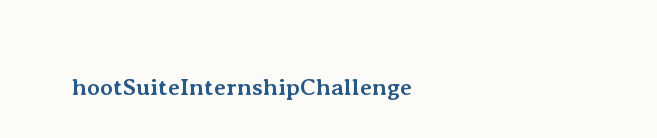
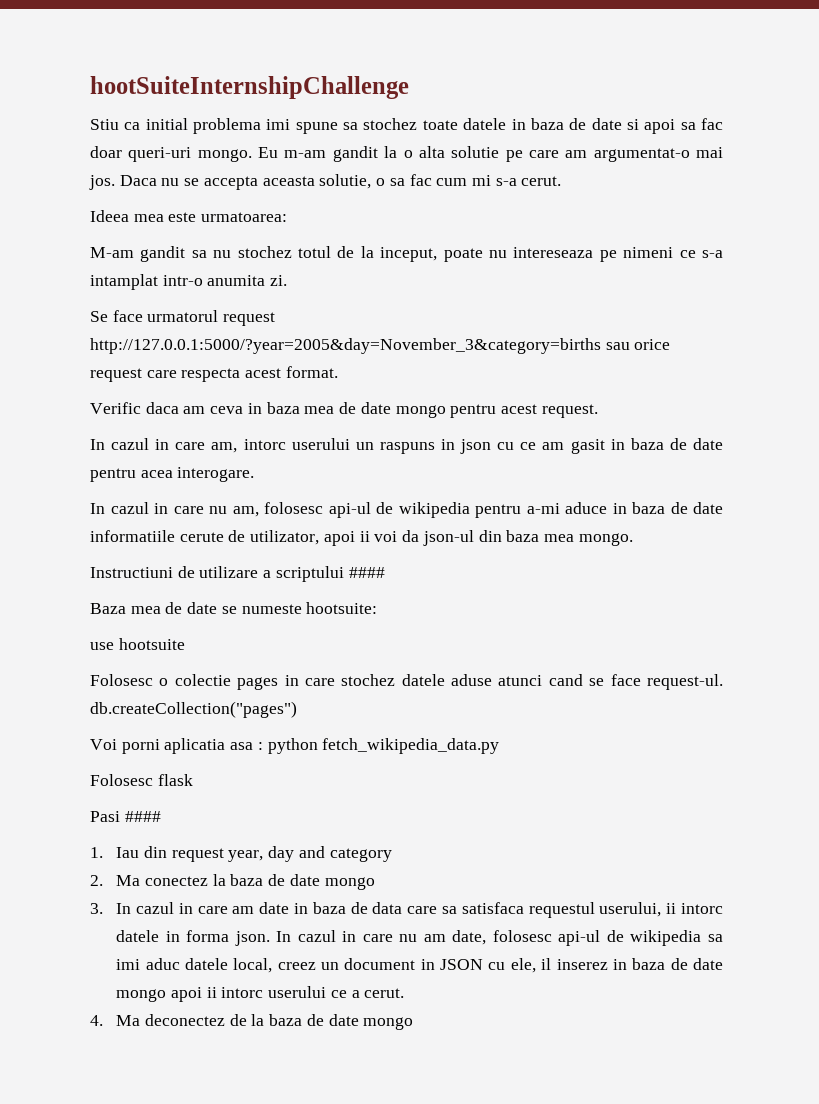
(412, 89) none -> [90,118,724,134] [90,146,723,162] [89,174,562,190] [90,210,288,222] [90,246,723,262] [90,274,288,290] [90,310,276,326] [90,338,671,354] [90,366,338,382] [90,402,598,418] [90,438,723,454] [90,467,255,482] [90,502,723,518] [90,530,633,546] [90,566,385,582] [90,602,378,614] [90,638,185,650] [90,674,724,690] [90,701,297,718] [90,738,500,754] [90,774,193,786] [90,811,161,822] [90,846,392,862] [90,874,375,890] [90,902,723,918] [116,930,723,946] [116,958,723,973] [116,986,405,1002] [90,1014,414,1030] // Stiu ca initial problema imi spune sa stochez toate datele in baza de date si apoi sa fac doar queri-uri mongo. Eu m-am gandit la o alta solutie pe care am argumentat-o mai jos. Daca nu se accepta aceasta solutie, o sa fac cum mi s-a cerut. // Ideea mea este urmatoarea: // M-am gandit sa nu stochez totul de la inceput, poate nu intereseaza pe nimeni ce s-a intamplat intr-o anumita zi. // Se face urmatorul request http://127.0.0.1:5000/?year=2005&day=November_3&category=births sau orice request care respecta acest format. // Verific daca am ceva in baza mea de date mongo pentru acest request. // In cazul in care am, intorc userului un raspuns in json cu ce am gasit in baza de date pentru acea interogare. // In cazul in care nu am, folosesc api-ul de wikipedia pentru a-mi aduce in baza de date informatiile cerute de utilizator, apoi ii voi da json-ul din baza mea mongo. // Instructiuni de utilizare a scriptului #### // Baza mea de date se numeste hootsuite: // use hootsuite // Folosesc o colectie pages in care stochez datele aduse atunci cand se face request-ul. db.createCollection("pages") // Voi porni aplicatia asa : python fetch_wikipedia_data.py // Folosesc flask // Pasi #### // 1. Iau din request year, day and category // 2. Ma conectez la baza de date mongo // 3. In cazul in care am date in baza de data care sa satisfaca requestul userului, ii intorc datele in forma json. In cazul in care nu am date, folosesc api-ul de wikipedia sa imi aduc datele local, creez un document in JSON cu ele, il inserez in baza de date mongo apoi ii intorc userului ce a cerut. // 4. Ma deconectez de la baza de date mongo

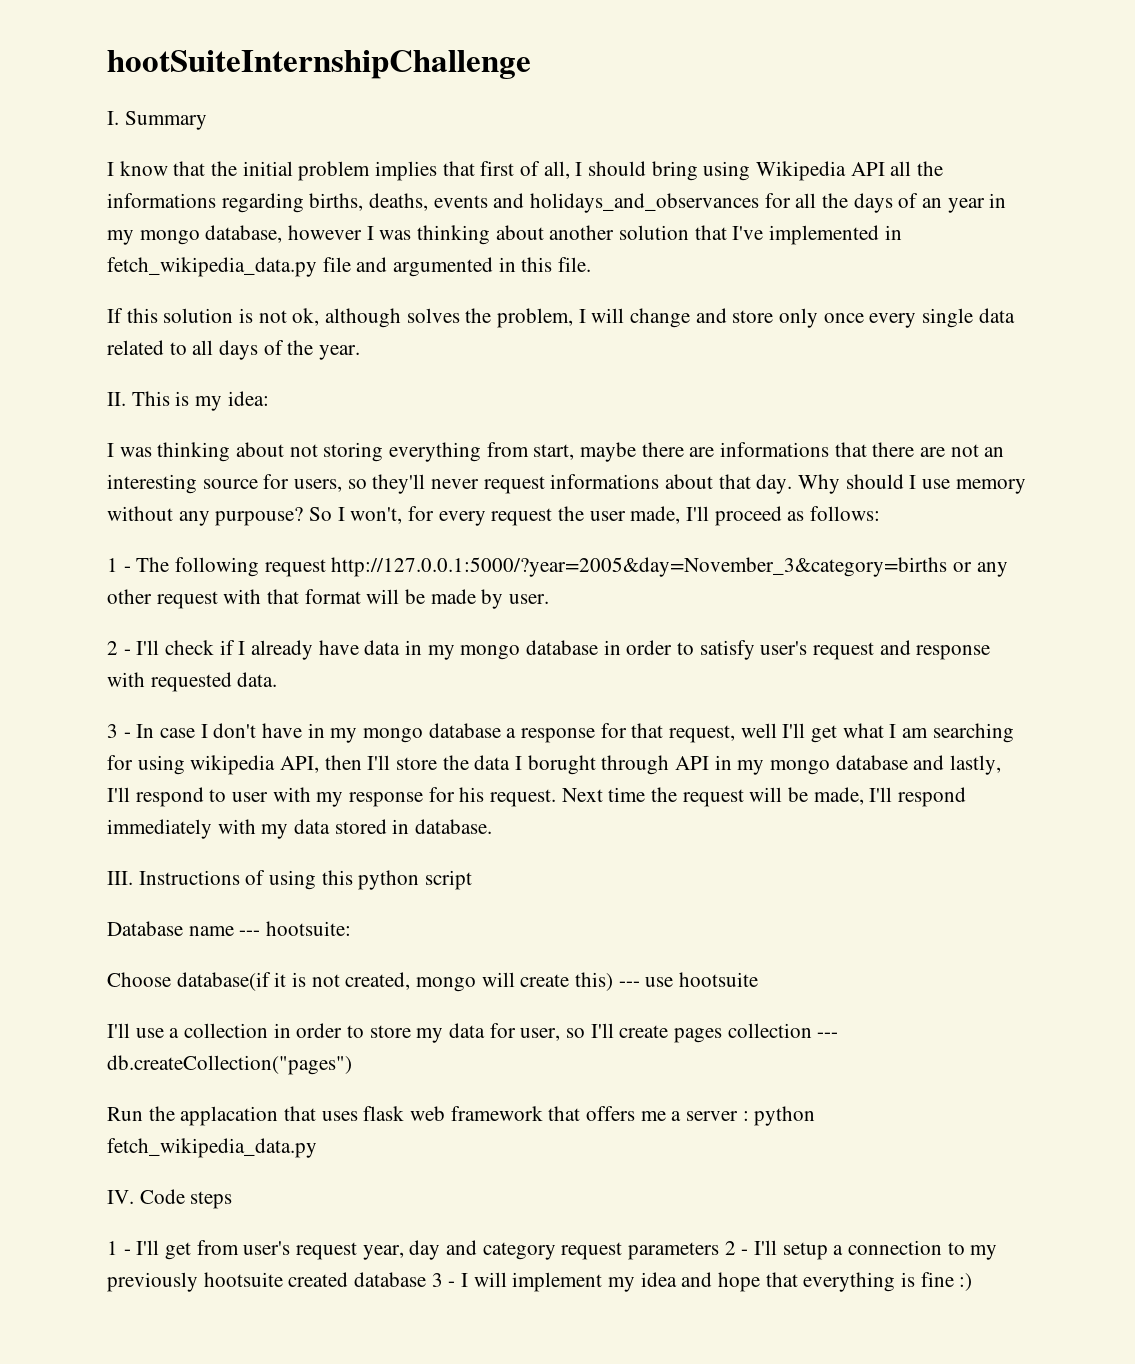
[90,118,724,134] [90,146,723,162] [89,174,562,190] [90,210,288,222] [90,246,723,262] [90,274,288,290] [90,310,276,326] [90,338,671,354] [90,366,338,382] [90,402,598,418] [90,438,723,454] [90,467,255,482] [90,502,723,518] [90,530,633,546] [90,566,385,582] [90,602,378,614] [90,638,185,650] [90,674,724,690] [90,701,297,718] [90,738,500,754] [90,774,193,786] [90,811,161,822] [90,846,167,858] Stiu ca initial problema imi spune sa stochez toate datele in baza de date si apoi sa fac doar queri-uri mongo. Eu m-am gandit la o alta solutie pe care am argumentat-o mai jos. Daca nu se accepta aceasta solutie, o sa fac cum mi s-a cerut. // Ideea mea este urmatoarea: // M-am gandit sa nu stochez totul de la inceput, poate nu intereseaza pe nimeni ce s-a intamplat intr-o anumita zi. // Se face urmatorul request http://127.0.0.1:5000/?year=2005&day=November_3&category=births sau orice request care respecta acest format. // Verific daca am ceva in baza mea de date mongo pentru acest request. // In cazul in care am, intorc userului un raspuns in json cu ce am gasit in baza de date pentru acea interogare. // In cazul in care nu am, folosesc api-ul de wikipedia pentru a-mi aduce in baza de date informatiile cerute de utilizator, apoi ii voi da json-ul din baza mea mongo. // Instructiuni de utilizare a scriptului #### // Baza mea de date se numeste hootsuite: // use hootsuite // Folosesc o colectie pages in care stochez datele aduse atunci cand se face request-ul. db.createCollection("pages") // Voi porni aplicatia asa : python fetch_wikipedia_data.py // Folosesc flask // Pasi #### // 1. Iau din -> [107,111,207,130] [107,161,944,181] [107,193,1007,213] [107,225,902,245] [107,257,592,277] [107,308,1015,328] [107,340,361,360] [107,391,269,411] [107,442,1005,462] [107,474,1026,494] [107,506,881,526] [107,557,1008,577] [107,589,550,609] [107,640,991,660] [107,672,278,692] [107,723,1014,743] [107,755,1002,775] [107,787,967,807] [107,819,493,839] [107,870,473,890] [107,921,352,936] [107,972,759,992] [107,1023,839,1043] [107,1055,352,1075] [107,1106,816,1126] [107,1138,317,1158] [107,1189,233,1209] [107,1240,291,1260] I. Summary // I know that the initial problem implies that first of all, I should bring using Wikipedia API all the informations regarding births, deaths, events and holidays_and_observances for all the days of an year in my mongo database, however I was thinking about another solution that I've implemented in fetch_wikipedia_data.py file and argumented in this file. // If this solution is not ok, although solves the problem, I will change and store only once every single data related to all days of the year. // II. This is my idea: // I was thinking about not storing everything from start, maybe there are informations that there are not an interesting source for users, so they'll never request informations about that day. Why should I use memory without any purpouse? So I won't, for every request the user made, I'll proceed as follows: // 1 - The following request http://127.0.0.1:5000/?year=2005&day=November_3&category=births or any other request with that format will be made by user. // 2 - I'll check if I already have data in my mongo database in order to satisfy user's request and response with requested data. // 3 - In case I don't have in my mongo database a response for that request, well I'll get what I am searching for using wikipedia API, then I'll store the data I borught through API in my mongo database and lastly, I'll respond to user with my response for his request. Next time the request will be made, I'll respond immediately with my data stored in database. // III. Instructions of using this python script // Database name --- hootsuite: // Choose database(if it is not created, mongo will create this) --- use hootsuite // I'll use a collection in order to store my data for user, so I'll create pages collection --- db.createCollection("pages") // Run the applacation that uses flask web framework that offers me a server : python fetch_wikipedia_data.py // IV. Code steps // 1 - I'll get from user's
[90,874,375,890] [90,902,723,918] [116,930,723,946] [116,958,723,973] [116,986,405,1002] [90,1014,414,1030] // 2. Ma conectez la baza de date mongo // 3. In cazul in care am date in baza de data care sa satisfaca requestul userului, ii intorc datele in forma json. In cazul in care nu am date, folosesc api-ul de wikipedia sa imi aduc datele local, creez un document in JSON cu ele, il inserez in baza de date mongo apoi ii intorc userului ce a cerut. // 4. Ma deconectez de la baza de date mongo -> [561,1240,998,1260] [107,1272,973,1292] request parameters 2 - I'll setup a connection to my previously hootsuite created database 3 - I will implement my idea and hope that everything is fine :)

